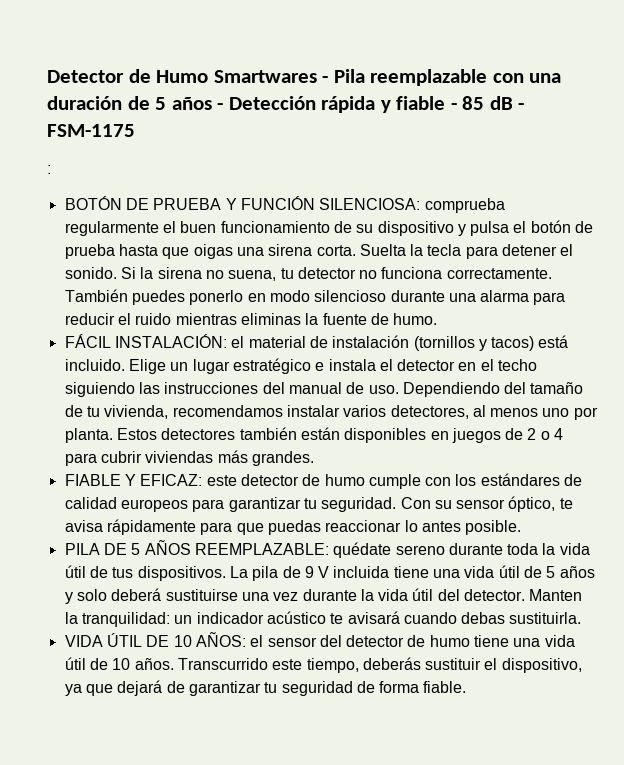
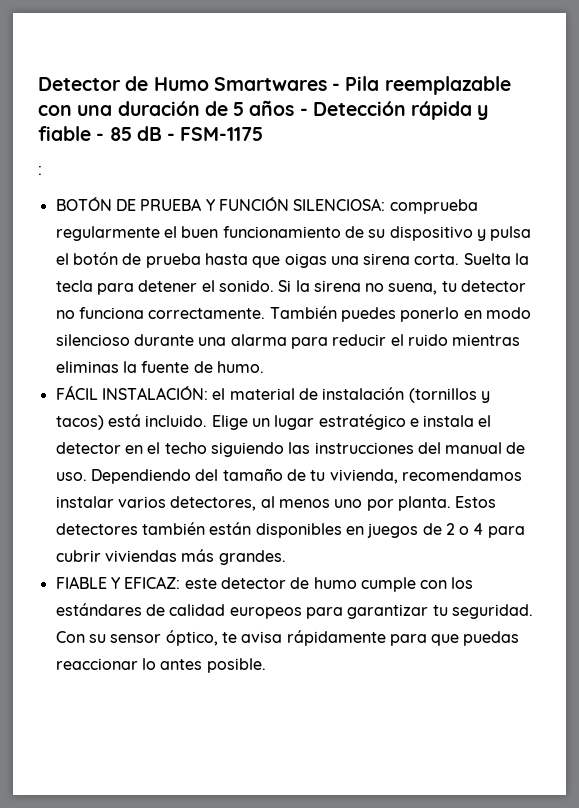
[64,540,590,558] [64,565,595,581] [64,588,583,604] [64,611,582,627] [64,632,575,647] [64,657,582,673] [64,680,467,696] // PILA DE 5 AÑOS REEMPLAZABLE: quédate sereno durante toda la vida útil de tus dispositivos. La pila de 9 V incluida tiene una vida útil de 5 años y solo deberá sustituirse una vez durante la vida útil del detector. Manten la tranquilidad: un indicador acústico te avisará cuando debas sustituirla. // VIDA ÚTIL DE 10 AÑOS: el sensor del detector de humo tiene una vida útil de 10 años. Transcurrido este tiempo, deberás sustituir el dispositivo, ya que dejará de garantizar tu seguridad de forma fiable. -> (266, 665) none

